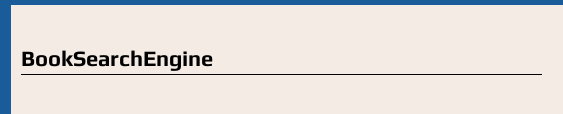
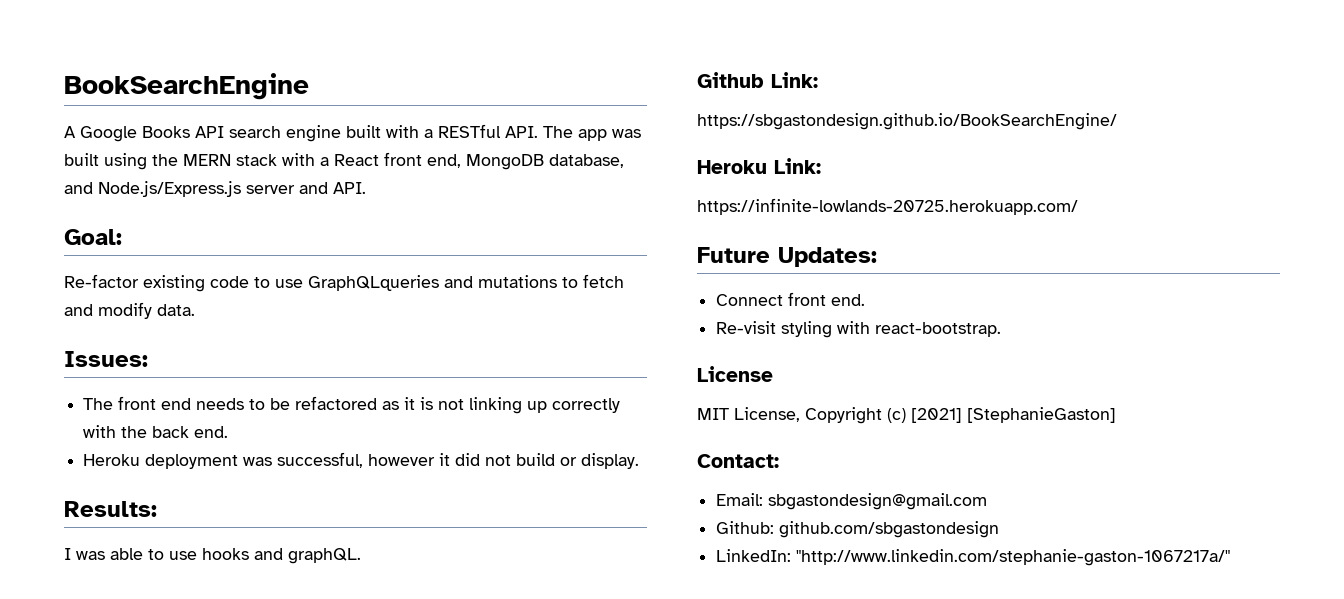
(213, 60) none -> [64,124,641,142] [64,152,624,170] [64,181,366,197] [64,229,122,245] [64,274,624,292] [64,302,195,319] [64,351,148,367] [83,396,621,414] [83,425,229,438] [83,452,640,469] [64,501,157,517] [64,548,361,564] [697,72,818,88] [697,113,1117,130] [697,158,821,174] [697,198,1078,215] [697,247,877,267] [716,292,866,306] [716,321,1002,338] [697,366,773,382] [697,407,1116,424] [697,454,779,468] [716,493,988,510] [716,521,1000,538] [716,549,1231,566] // A Google Books API search engine built with a RESTful API. The app was built using the MERN stack with a React front end, MongoDB database, and Node.js/Express.js server and API. // Goal: // Re-factor existing code to use GraphQLqueries and mutations to fetch and modify data. // Issues: // The front end needs to be refactored as it is not linking up correctly with the back end. // Heroku deployment was successful, however it did not build or display. // Results: // I was able to use hooks and graphQL. // Github Link: // https://sbgastondesign.github.io/BookSearchEngine/ // Heroku Link: // https://infinite-lowlands-20725.herokuapp.com/ // Future Updates: // Connect front end. // Re-visit styling with react-bootstrap. // License // MIT License, Copyright (c) [2021] [StephanieGaston] // Contact: // Email: sbgastondesign@gmail.com // Github: github.com/sbgastondesign // LinkedIn: "http://www.linkedin.com/stephanie-gaston-1067217a/"

